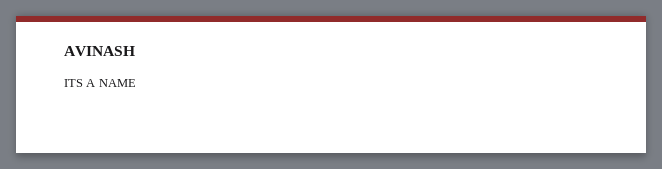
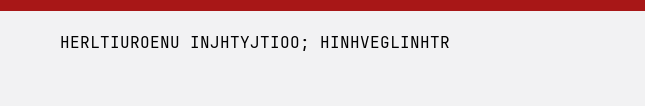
[64,46,135,56] [64,79,136,87] AVINASH // ITS A NAME -> [60,36,450,51] HERLTIUROENU INJHTYJTIOO; HINHVEGLINHTR

